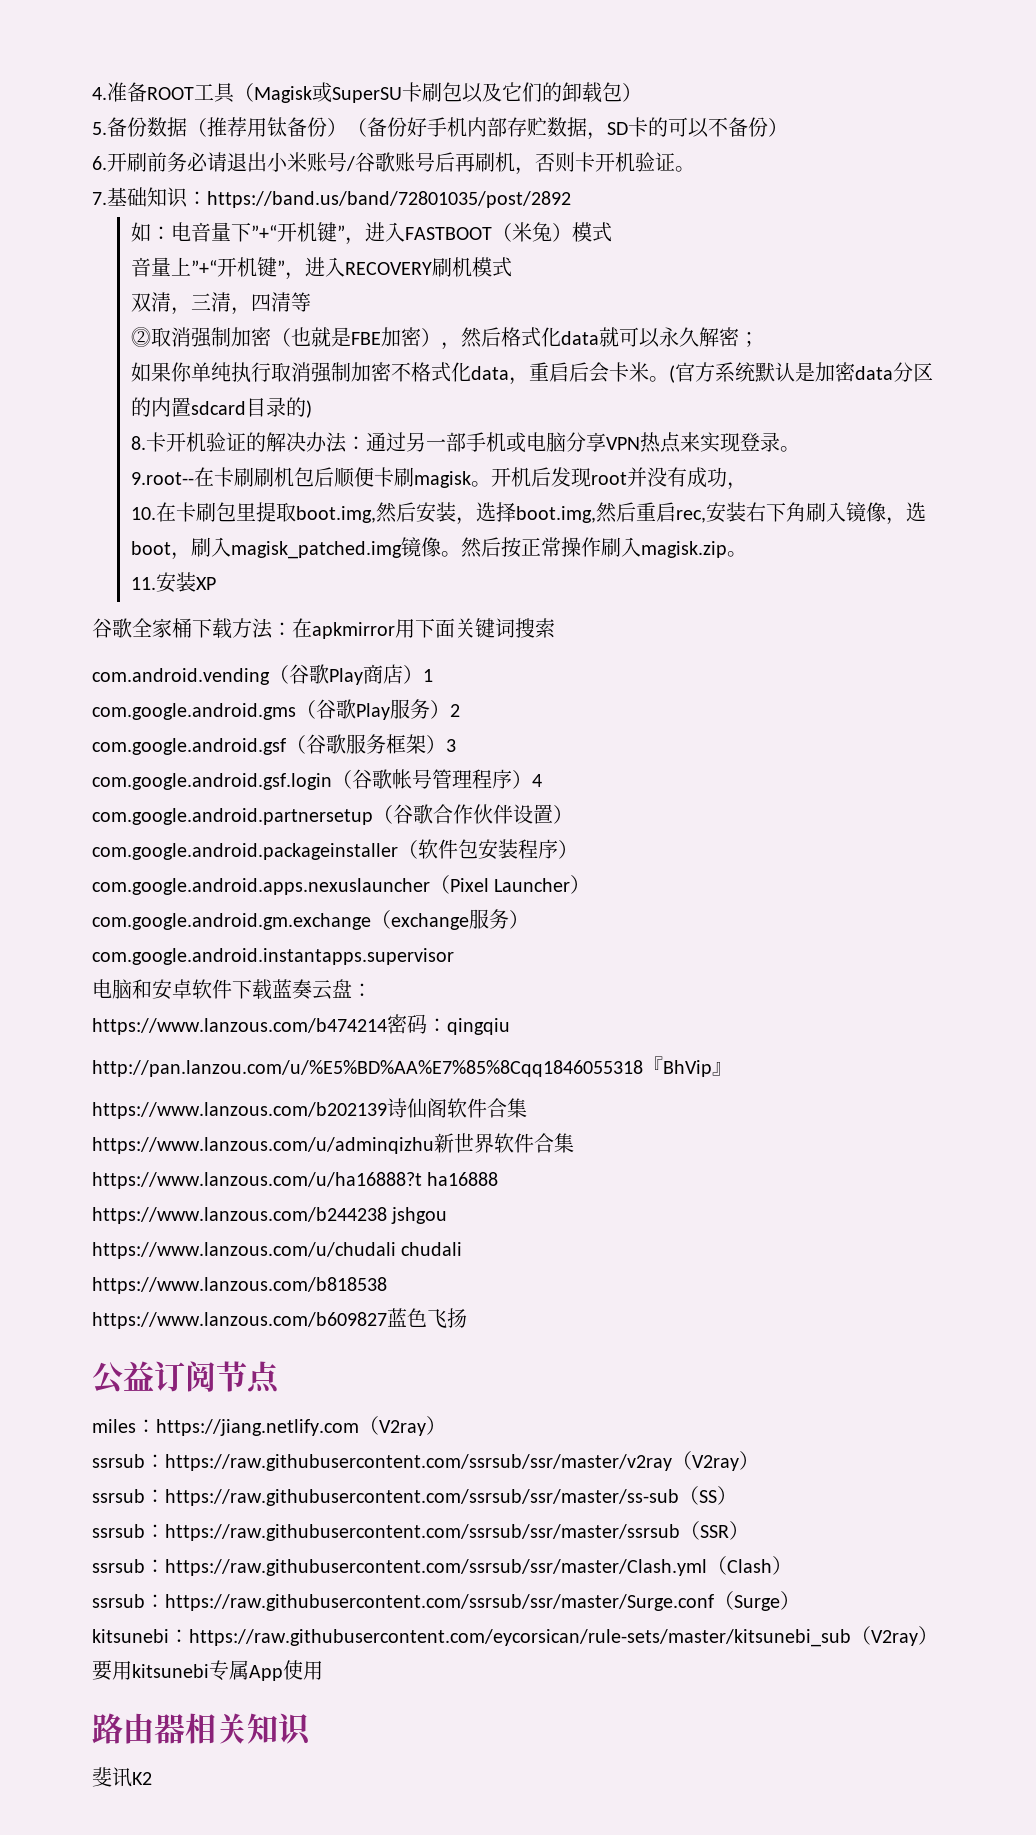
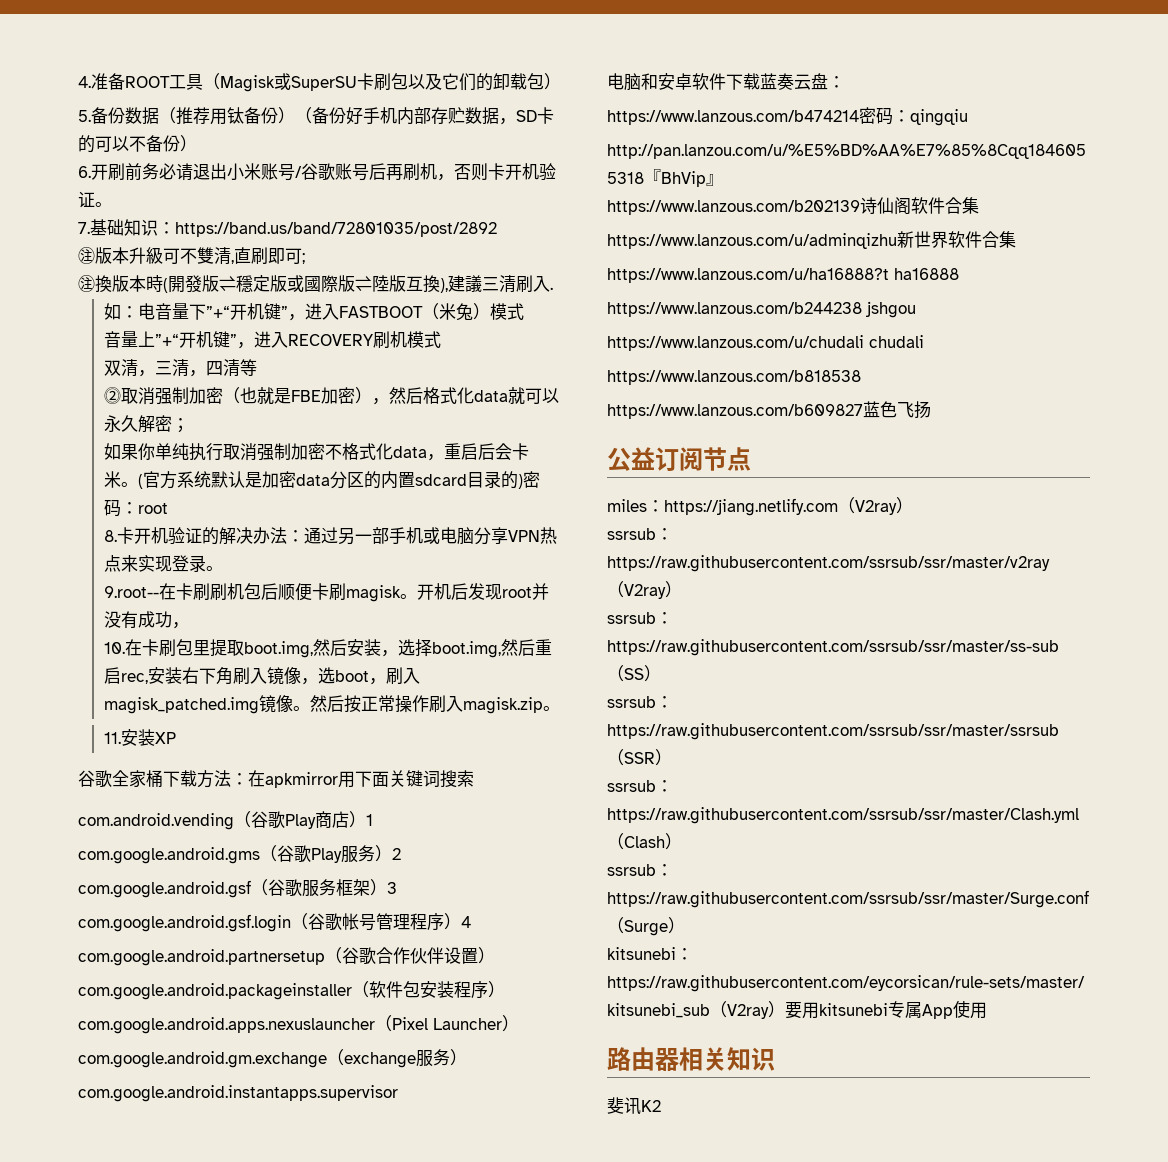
(571, 199) none -> [78,247,305,265] [78,275,553,293] // ㊟版本升級可不雙清,直刷即可; // ㊟換版本時(開發版⇌穩定版或國際版⇌陸版互換),建議三清刷入.
(312, 409) none -> [522,471,540,488] [103,499,168,517] 密码：root

